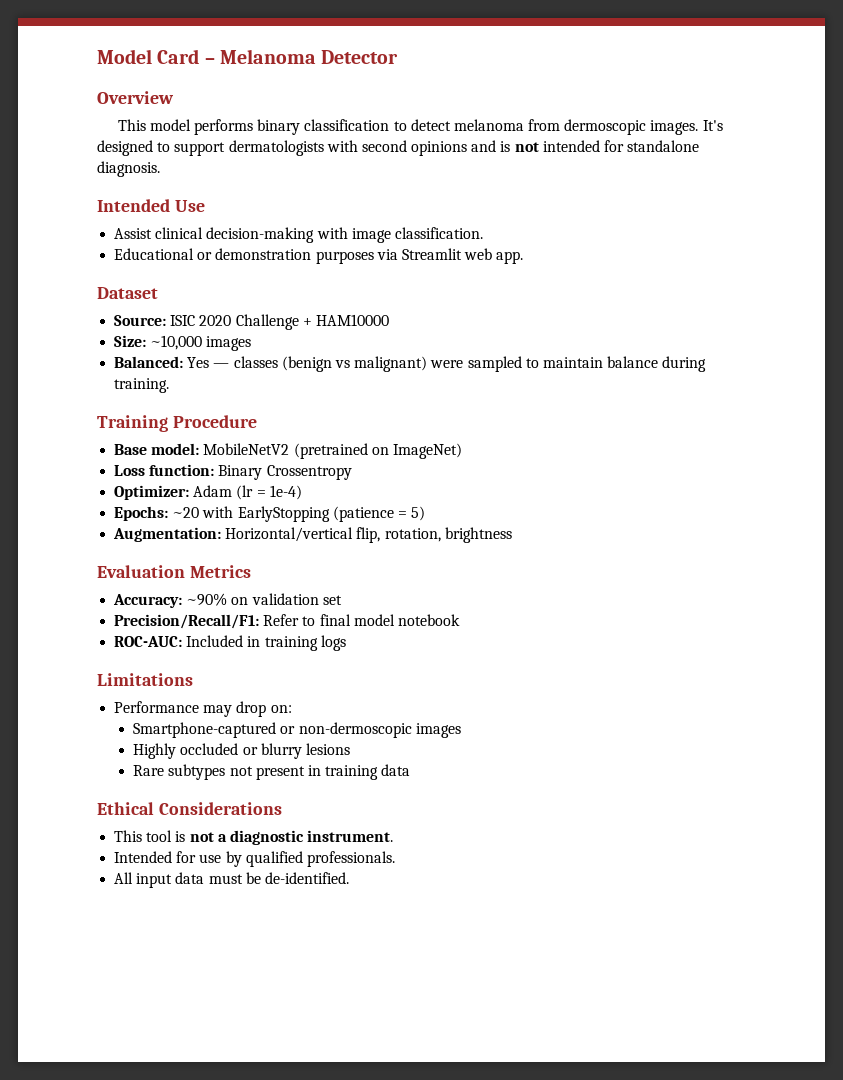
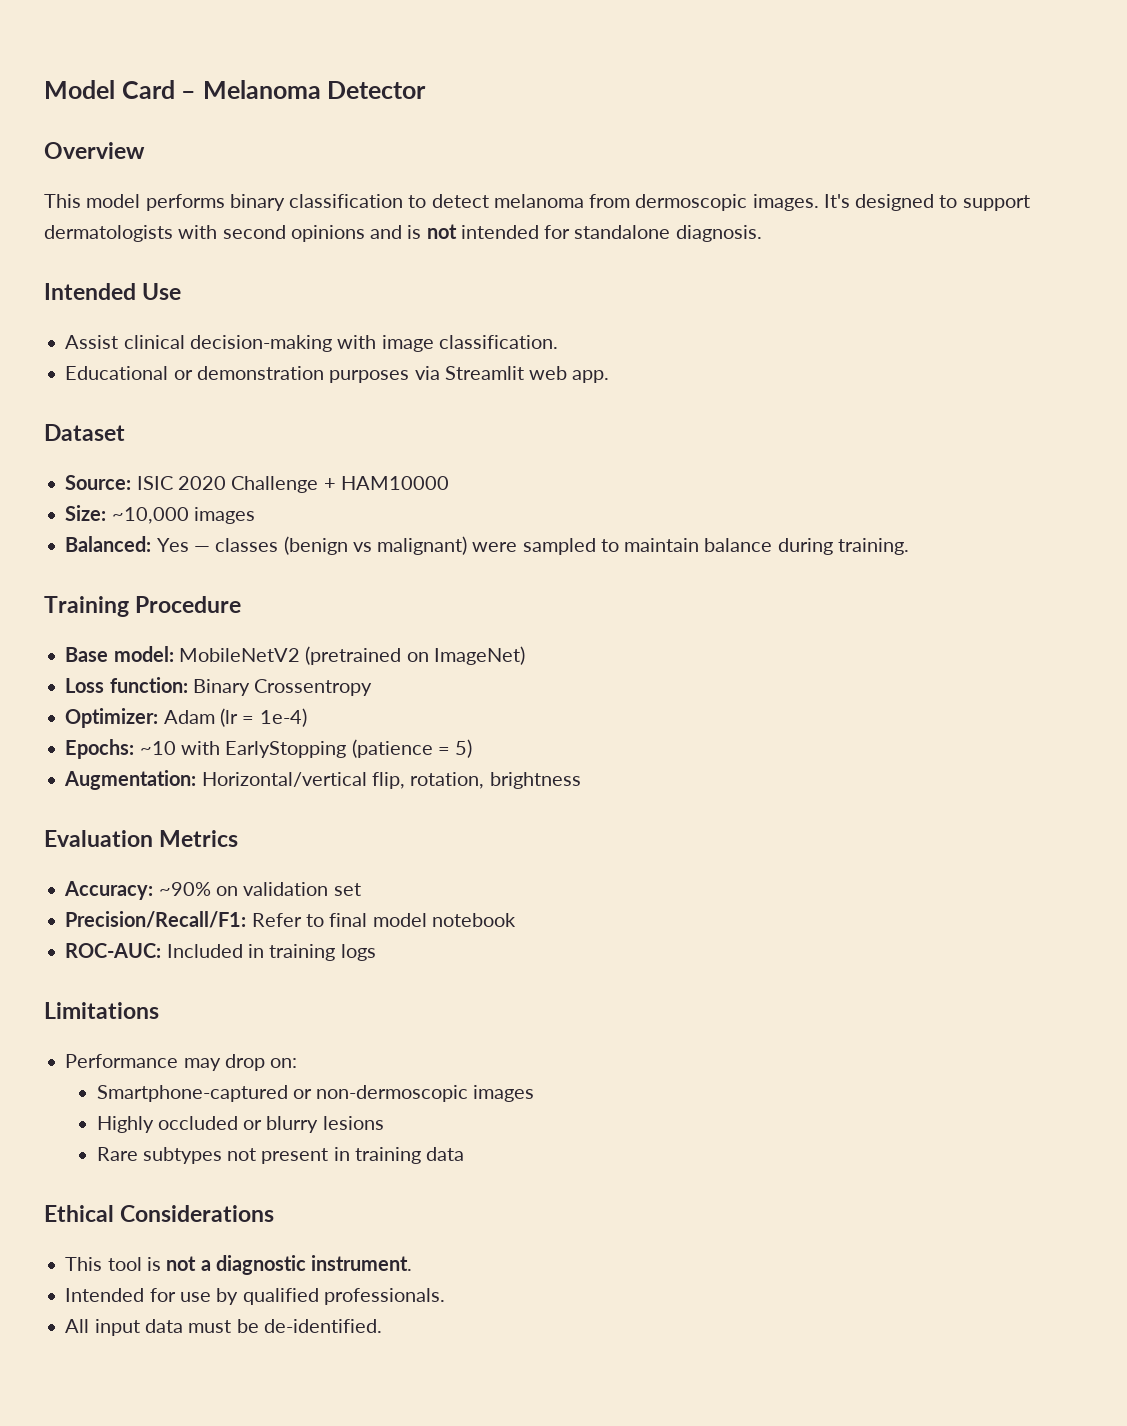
[172,507,200,518] ~20 -> [139,741,176,755] ~10

